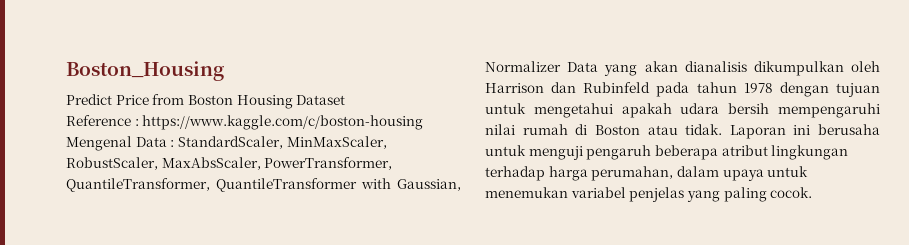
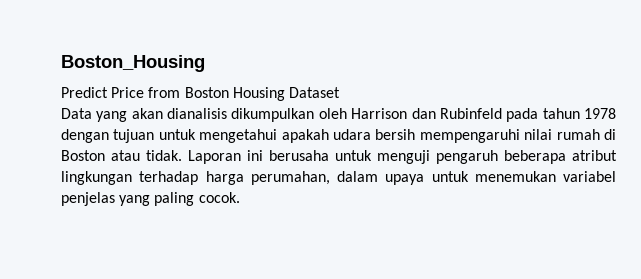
[66,115,424,130] [66,136,387,151] [66,157,393,170] [66,178,461,192] [485,61,561,72] Reference : https://www.kaggle.com/c/boston-housing Mengenal Data : StandardScaler, MinMaxScaler, RobustScaler, MaxAbsScaler, PowerTransformer, QuantileTransformer, QuantileTransformer with Gaussian, Normalizer -> (340, 92) none

